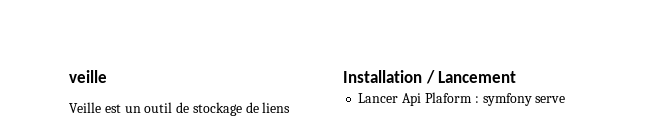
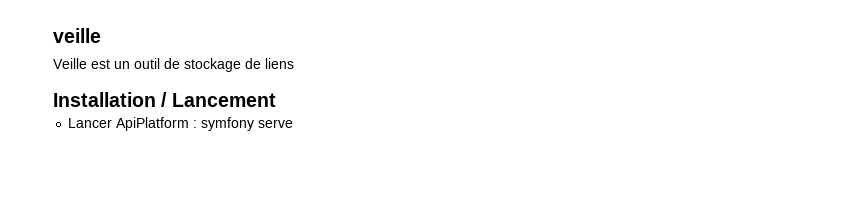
[402,92,472,106] Api Plaform -> [116,117,190,131] ApiPlatform

